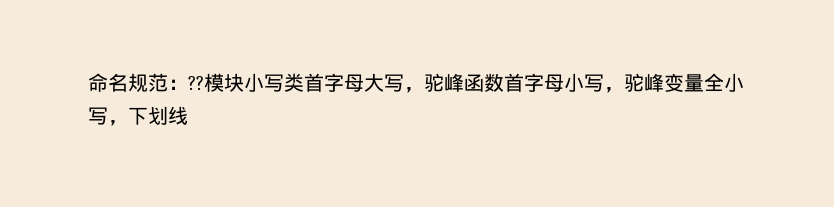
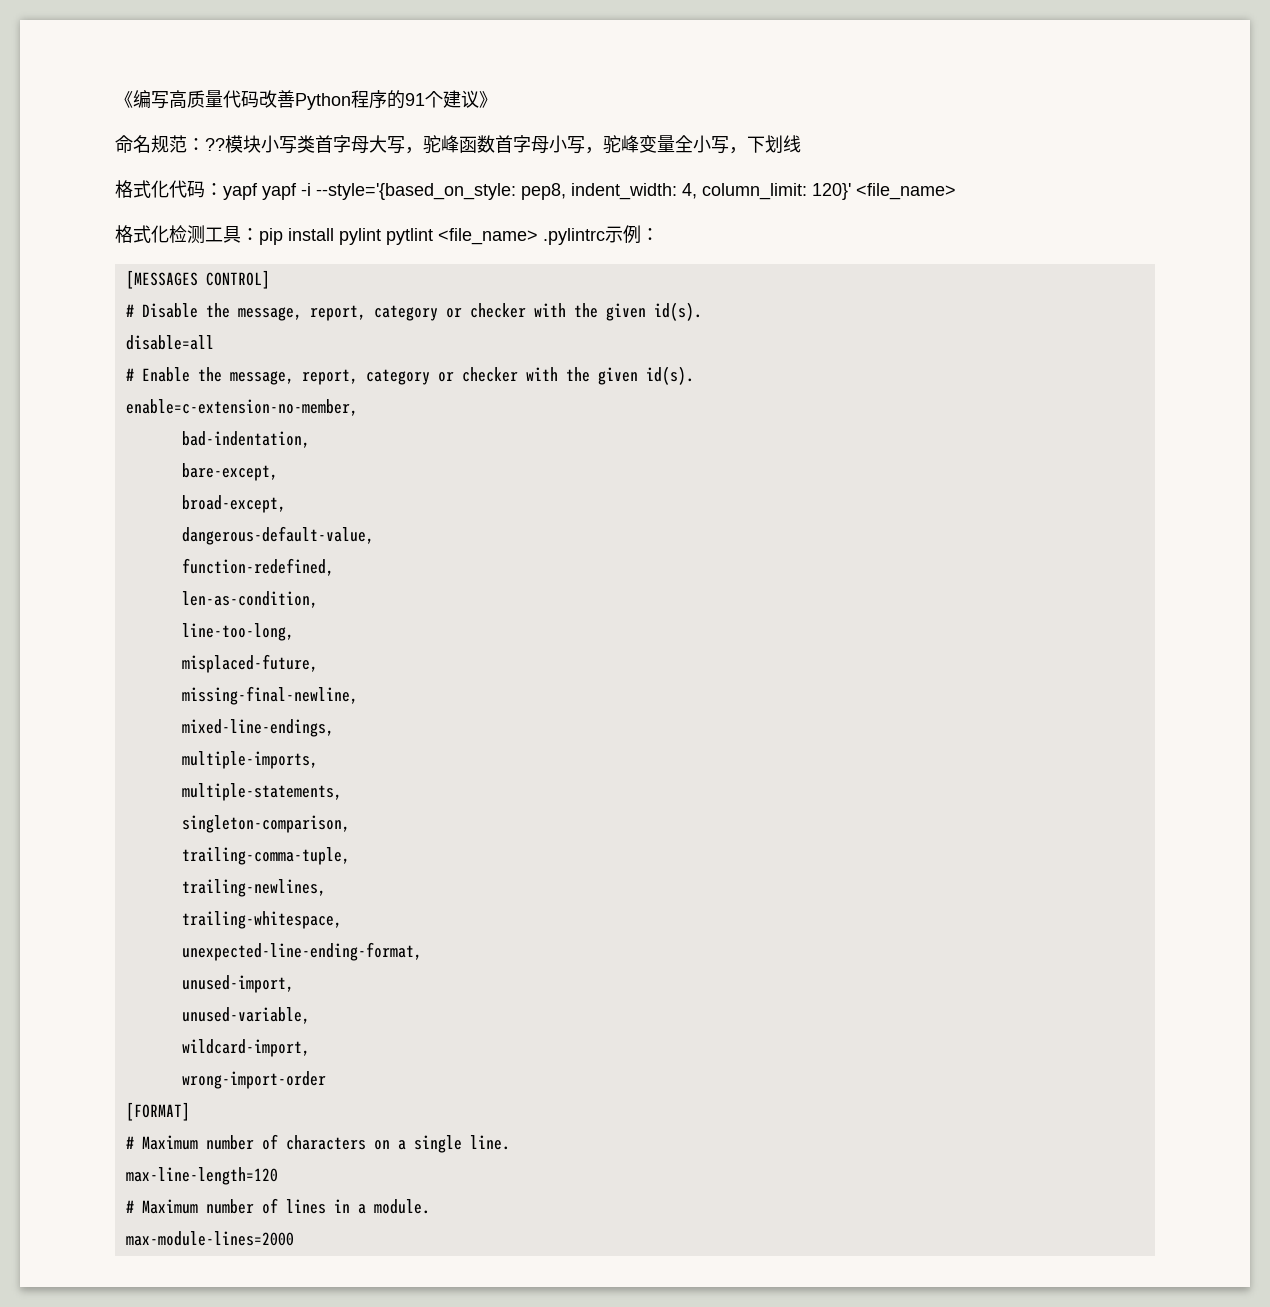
(88, 82) none -> [115,90,497,110] 《编写高质量代码改善Python程序的91个建议》 //
(188, 115) none -> [115,180,956,200] [115,225,659,245] [125,270,270,289] [125,302,702,321] [125,335,214,350] [125,366,694,385] [125,399,358,416] [181,431,310,448] [181,463,278,481] [181,495,286,513] [181,526,374,545] [181,558,334,576] [181,591,318,608] [181,623,294,641] [181,654,318,673] [181,686,358,705] [181,719,334,737] [181,751,318,769] [181,783,342,801] [181,815,350,833] [181,847,350,865] [181,879,326,897] [181,911,342,929] [181,942,422,961] [181,975,294,993] [181,1007,310,1024] [181,1039,310,1057] [181,1071,326,1089] [125,1102,190,1121] [125,1134,510,1153] [125,1167,278,1185] [125,1198,430,1214] [125,1231,294,1246] // 格式化代码：yapf yapf -i --style='{based_on_style: pep8, indent_width: 4, column_limit: 120}' <file_name> // 格式化检测工具：pip install pylint pytlint <file_name> .pylintrc示例： // [MESSAGES CONTROL] // # Disable the message, report, category or checker with the given id(s). // disable=all // # Enable the message, report, category or checker with the given id(s). // enable=c-extension-no-member, // bad-indentation, // bare-except, // broad-except, // dangerous-default-value, // function-redefined, // len-as-condition, // line-too-long, // misplaced-future, // missing-final-newline, // mixed-line-endings, // multiple-imports, // multiple-statements, // singleton-comparison, // trailing-comma-tuple, // trailing-newlines, // trailing-whitespace, // unexpected-line-ending-format, // unused-import, // unused-variable, // wildcard-import, // wrong-import-order // [FORMAT] // # Maximum number of characters on a single line. // max-line-length=120 // # Maximum number of lines in a module. // max-module-lines=2000

